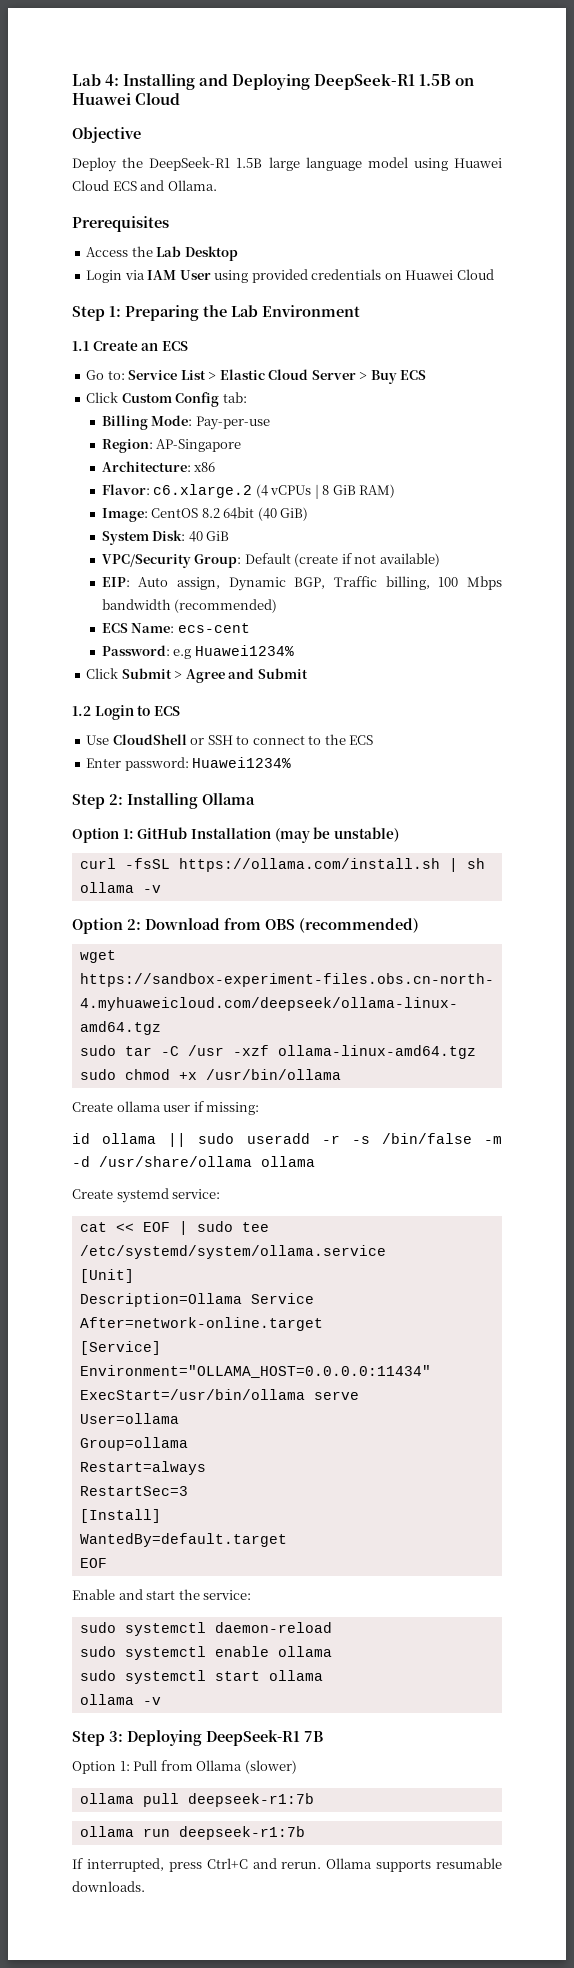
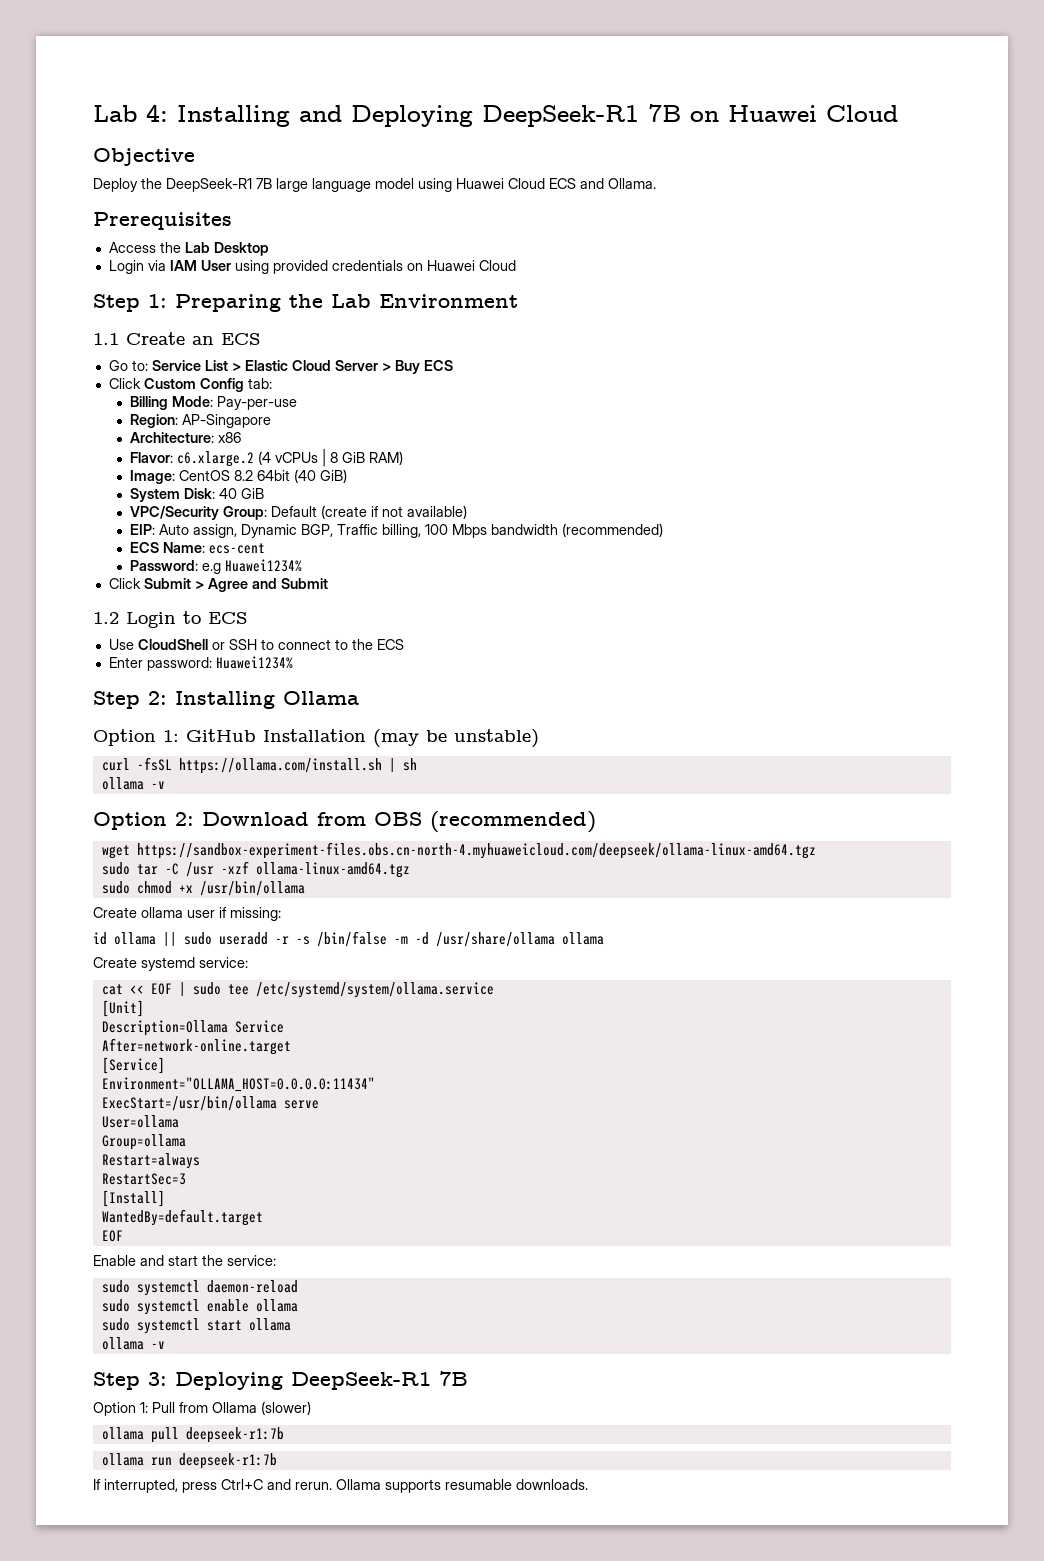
[419,74,452,86] 1.5B -> [648,104,681,122] 7B
[236,158,263,168] 1.5B -> [256,178,272,189] 7B

